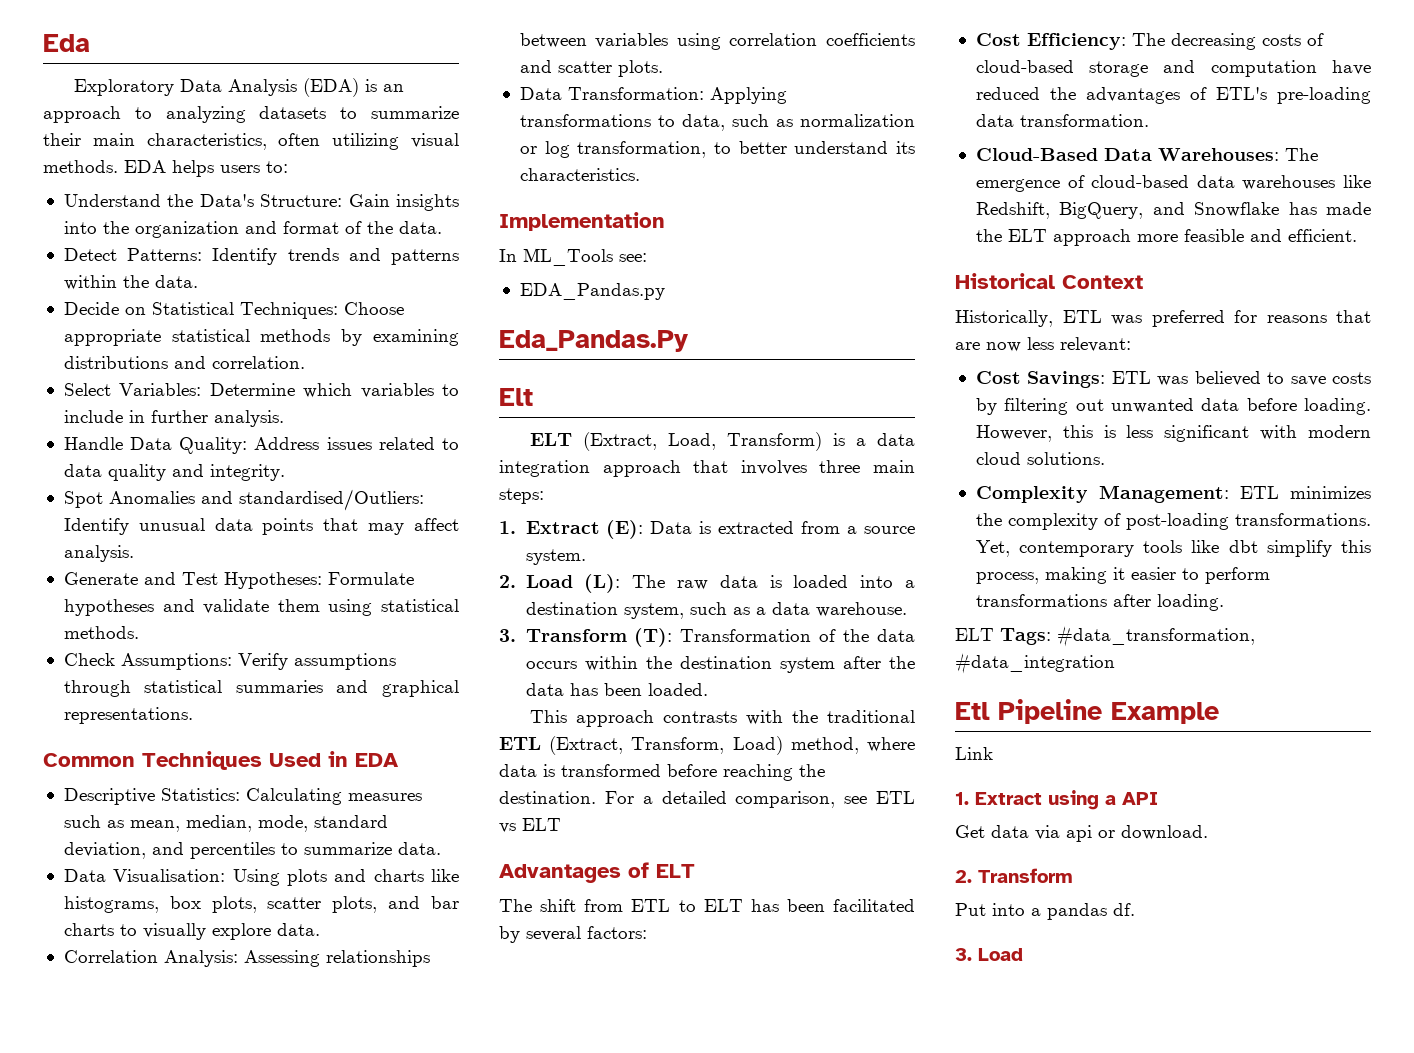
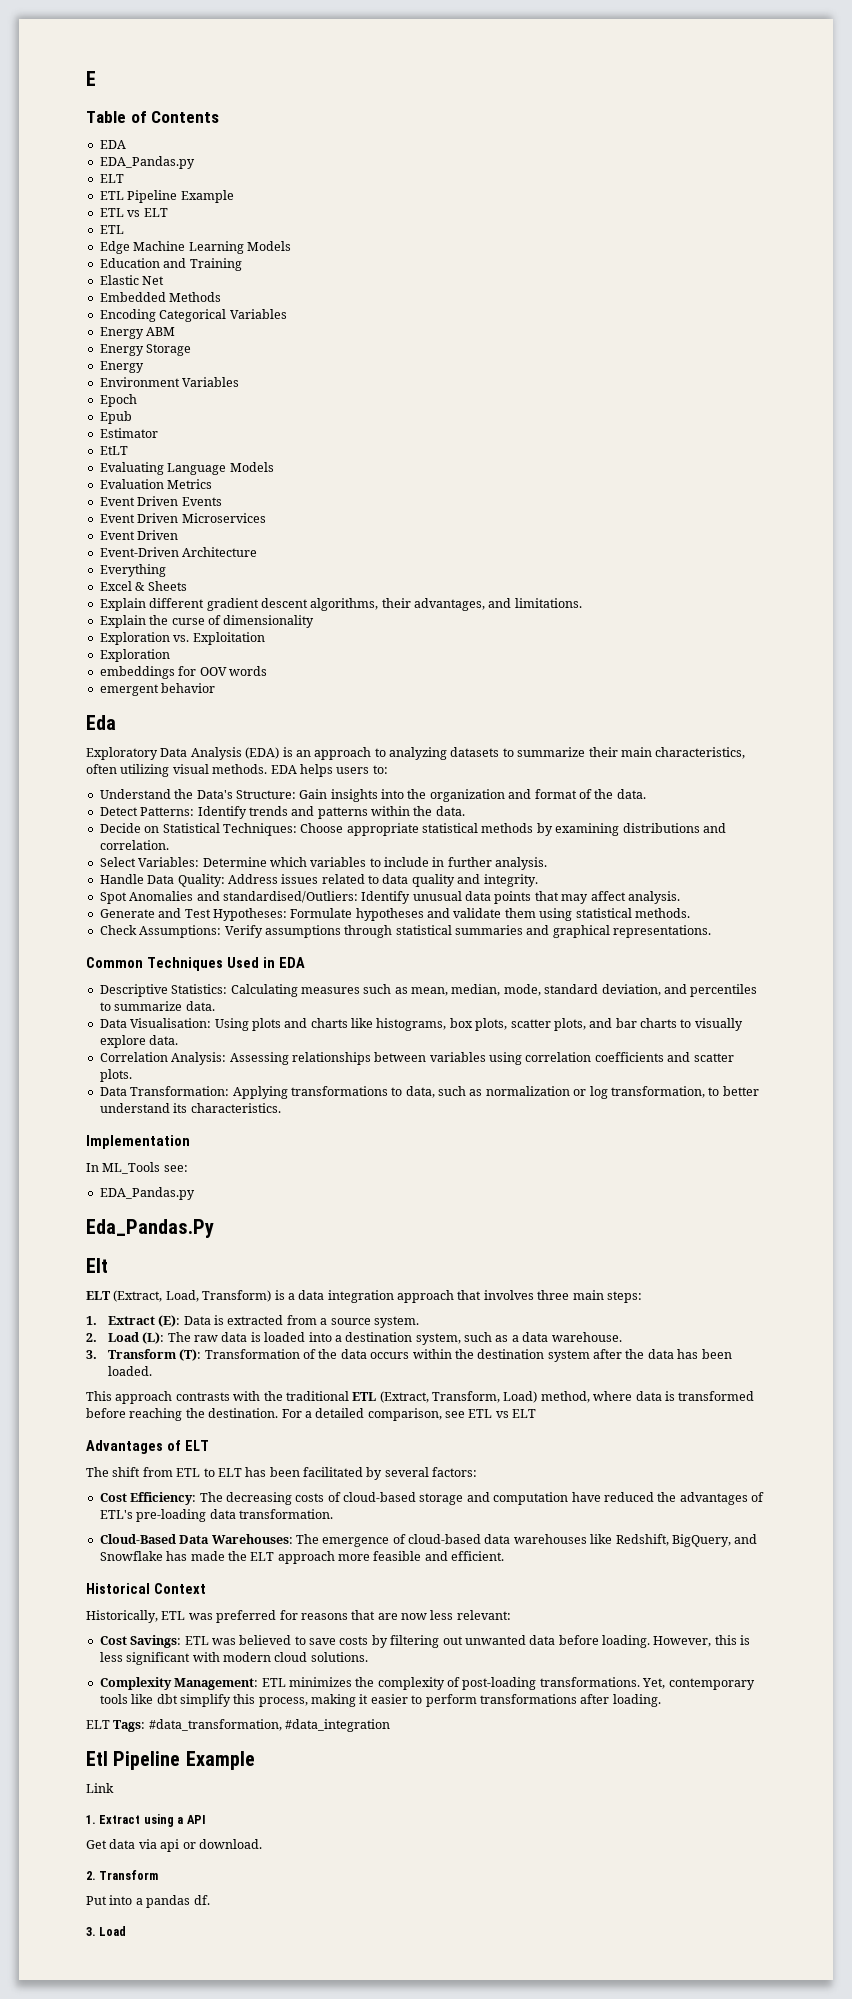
(43, 43) none -> [86,71,96,86] [86,111,220,123] [99,140,126,149] [99,156,195,169] [99,174,124,183] [99,190,234,203] [99,208,168,217] [99,225,124,234] [99,241,291,254] [99,258,242,271] [99,275,165,285] [99,292,222,302] [99,309,287,322] [99,327,176,339] [99,344,192,356] [99,361,144,373] [99,377,240,387] [99,394,137,407] [99,411,132,424] [99,428,158,438] [99,446,128,455] [99,462,274,475] [99,479,213,489] [99,496,222,506] [99,513,266,523] [99,530,179,540] [99,547,258,557] [99,564,166,577] [99,581,187,591] [99,598,582,611] [99,615,315,628] [99,632,265,645] [99,649,170,662] [99,666,267,679] [99,683,216,696] E // Table of Contents // EDA // EDA_Pandas.py // ELT // ETL Pipeline Example // ETL vs ELT // ETL // Edge Machine Learning Models // Education and Training // Elastic Net // Embedded Methods // Encoding Categorical Variables // Energy ABM // Energy Storage // Energy // Environment Variables // Epoch // Epub // Estimator // EtLT // Evaluating Language Models // Evaluation Metrics // Event Driven Events // Event Driven Microservices // Event Driven // Event-Driven Architecture // Everything // Excel & Sheets // Explain different gradient descent algorithms, their advantages, and limitations. // Explain the curse of dimensionality // Exploration vs. Exploitation // Exploration // embeddings for OOV words // emergent behavior //

